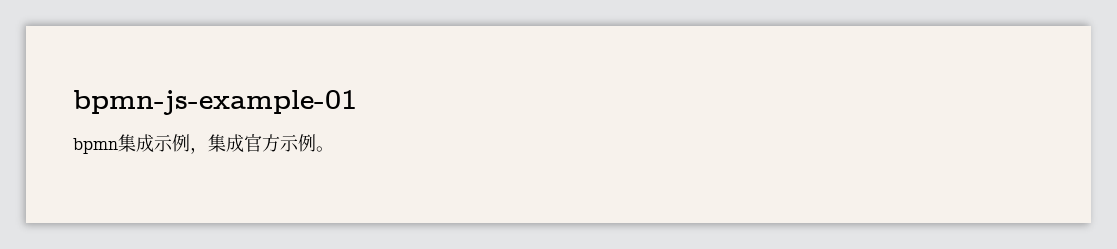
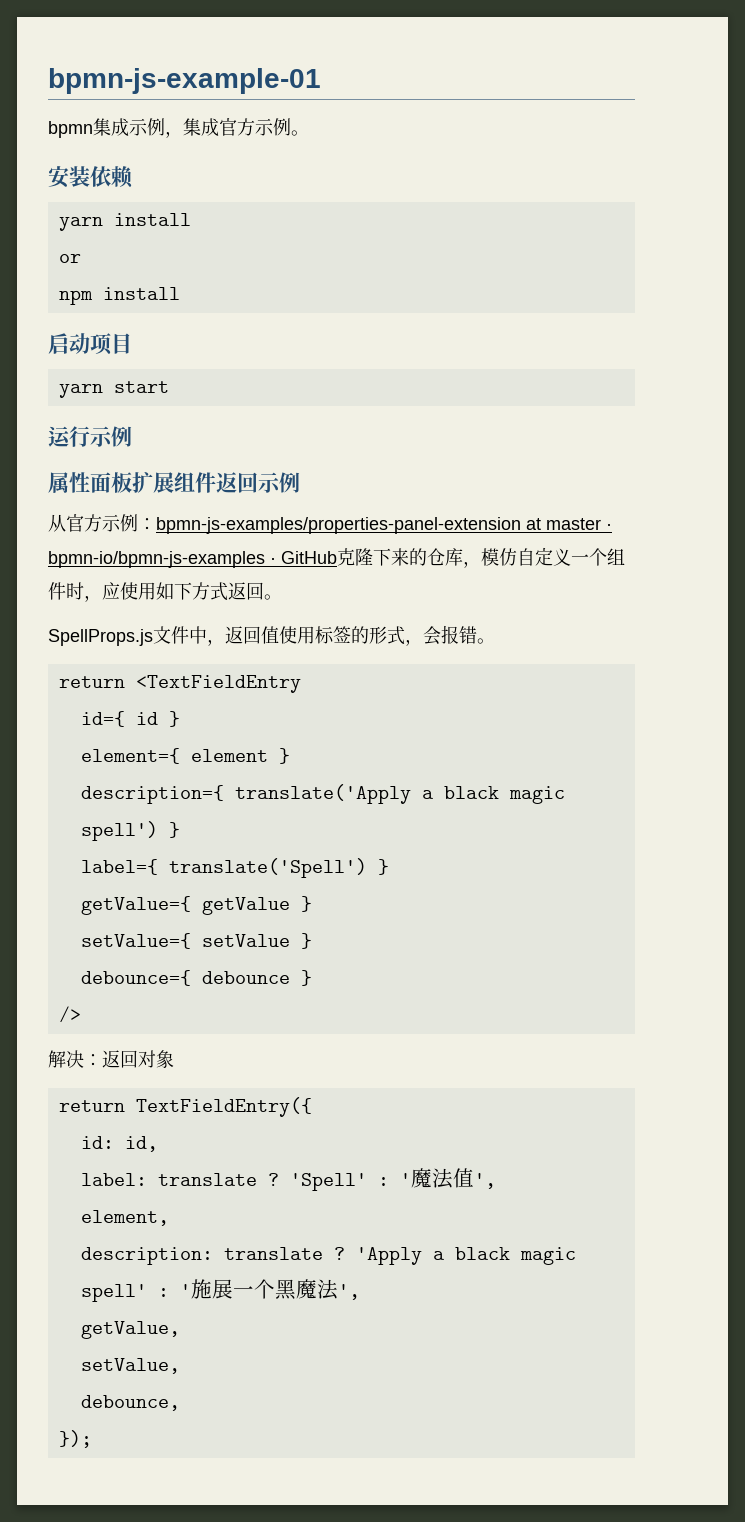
(334, 149) none -> [48,166,133,188] [58,213,191,231] [58,254,81,263] [58,287,180,305] [48,333,132,355] [58,381,169,398] [48,426,132,447] [48,472,300,493] [48,514,612,534] [48,547,625,568] [48,582,282,602] [48,625,495,646] [58,675,301,693] [80,711,180,727] [80,748,290,764] [80,784,565,804] [80,821,180,841] [80,858,389,878] [80,896,312,915] [80,933,312,949] [80,970,312,986] [58,1006,81,1023] [48,1050,174,1068] [58,1097,312,1117] [80,1136,158,1152] [80,1168,496,1191] [80,1210,169,1226] [80,1247,576,1265] [80,1279,360,1302] [80,1321,180,1339] [80,1358,180,1374] [80,1395,180,1411] [58,1430,92,1448] // 安装依赖 // yarn install // or // npm install // 启动项目 // yarn start // 运行示例 // 属性面板扩展组件返回示例 // 从官方示例：bpmn-js-examples/properties-panel-extension at master · bpmn-io/bpmn-js-examples · GitHub克隆下来的仓库，模仿自定义一个组件时，应使用如下方式返回。 // SpellProps.js文件中，返回值使用标签的形式，会报错。 // return <TextFieldEntry // id={ id } // element={ element } // description={ translate('Apply a black magic spell') } // label={ translate('Spell') } // getValue={ getValue } // setValue={ setValue } // debounce={ debounce } // /> // 解决：返回对象 // return TextFieldEntry({ // id: id, // label: translate ? 'Spell' : '魔法值', // element, // description: translate ? 'Apply a black magic spell' : '施展一个黑魔法', // getValue, // setValue, // debounce, // });

